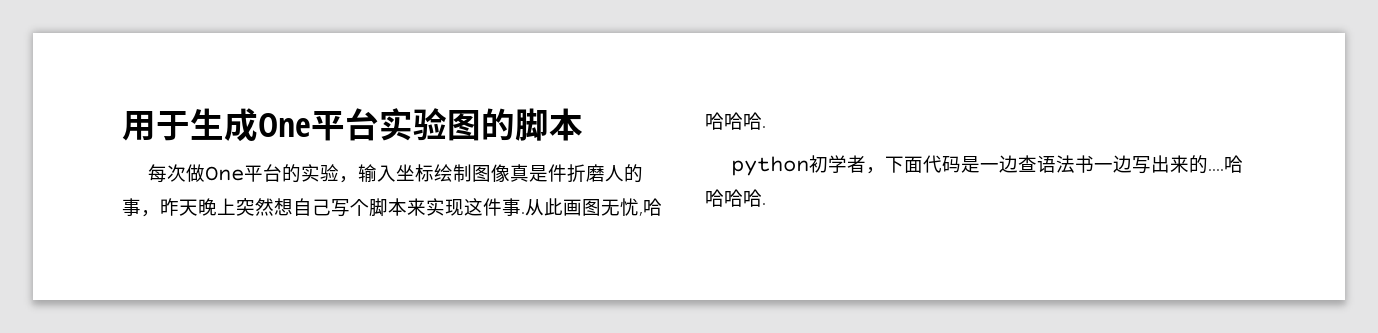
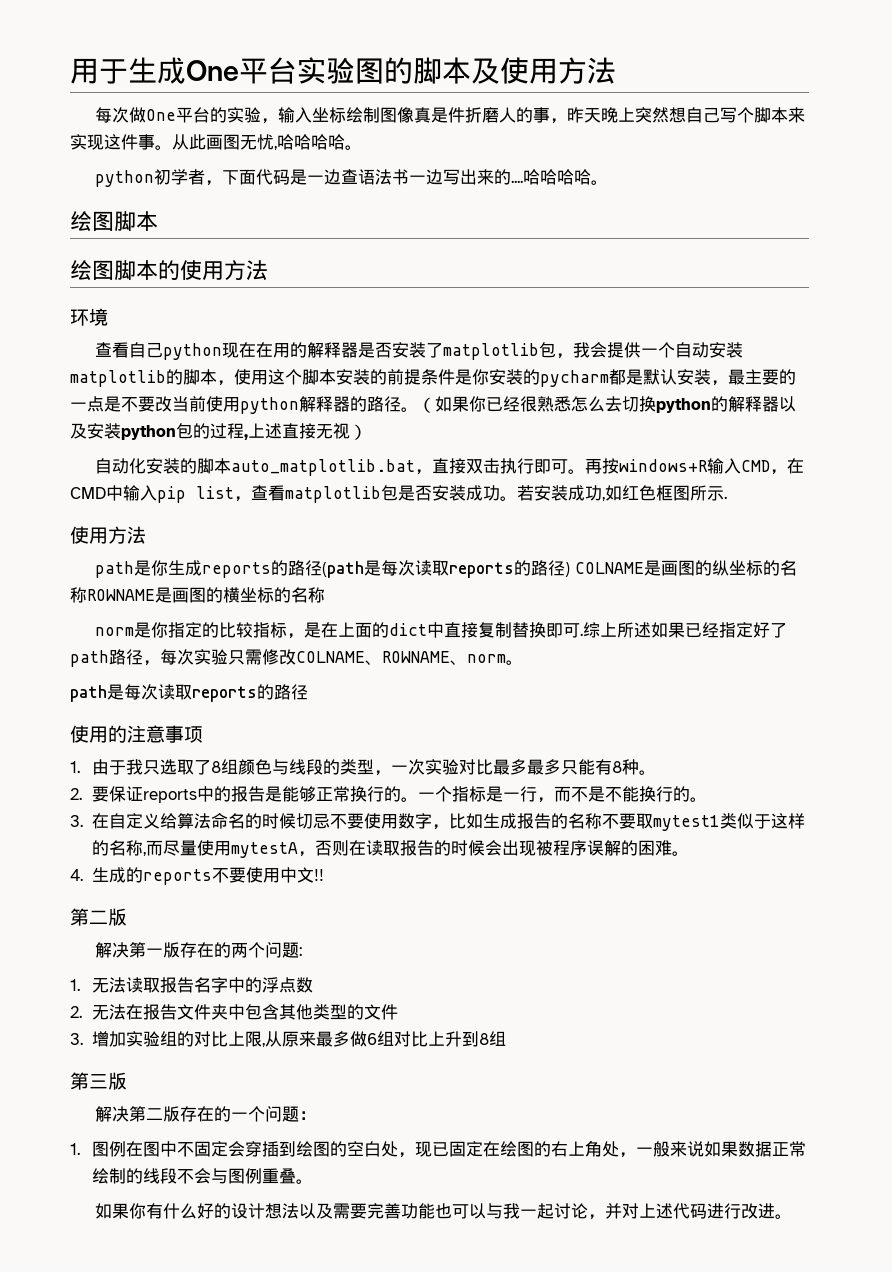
(583, 124) none -> [471,57,616,84] 及使用方法
[521,212,525,214] . -> [155,145,172,150] 。
[762,126,766,128] . -> [345,145,362,150] 。
[762,203,766,205] . -> [591,180,609,185] [70,211,158,232] [70,260,268,281] [70,308,108,326] [95,342,744,360] [70,369,796,387] [70,396,796,414] [70,423,367,440] [95,458,805,476] [70,485,727,503] [70,526,146,544] [95,560,798,578] [70,587,325,603] [95,622,788,639] [70,649,523,667] [70,684,308,702] [70,725,203,743] [70,759,657,776] [70,786,708,803] [70,813,806,831] [92,840,690,858] [70,867,325,885] [70,908,127,926] [95,942,303,958] [70,977,314,993] [70,1004,399,1020] [70,1031,507,1047] [70,1072,127,1090] [95,1106,317,1122] [70,1140,807,1158] [92,1168,314,1184] [95,1203,793,1220] 。 // 绘图脚本 // 绘图脚本的使用方法 // 环境 // 查看自己python现在在用的解释器是否安装了matplotlib包，我会提供一个自动安装matplotlib的脚本，使用这个脚本安装的前提条件是你安装的pycharm都是默认安装，最主要的一点是不要改当前使用python解释器的路径。（如果你已经很熟悉怎么去切换python的解释器以及安装python包的过程,上述直接无视） // 自动化安装的脚本auto_matplotlib.bat，直接双击执行即可。再按windows+R输入CMD，在CMD中输入pip list，查看matplotlib包是否安装成功。若安装成功,如红色框图所示. // 使用方法 // path是你生成reports的路径(path是每次读取reports的路径) COLNAME是画图的纵坐标的名称ROWNAME是画图的横坐标的名称 // norm是你指定的比较指标，是在上面的dict中直接复制替换即可.综上所述如果已经指定好了path路径，每次实验只需修改COLNAME、ROWNAME、norm。 // path是每次读取reports的路径 // 使用的注意事项 // 1.由于我只选取了8组颜色与线段的类型，一次实验对比最多最多只能有8种。 // 2.要保证reports中的报告是能够正常换行的。一个指标是一行，而不是不能换行的。 // 3.在自定义给算法命名的时候切忌不要使用数字，比如生成报告的名称不要取mytest1类似于这样的名称,而尽量使用mytestA，否则在读取报告的时候会出现被程序误解的困难。 // 4.生成的reports不要使用中文!! // 第二版 // 解决第一版存在的两个问题: // 1.无法读取报告名字中的浮点数 // 2.无法在报告文件夹中包含其他类型的文件 // 3.增加实验组的对比上限,从原来最多做6组对比上升到8组 // 第三版 // 解决第二版存在的一个问题： // 1.图例在图中不固定会穿插到绘图的空白处，现已固定在绘图的右上角处，一般来说如果数据正常绘制的线段不会与图例重叠。 // 如果你有什么好的设计想法以及需要完善功能也可以与我一起讨论，并对上述代码进行改进。

